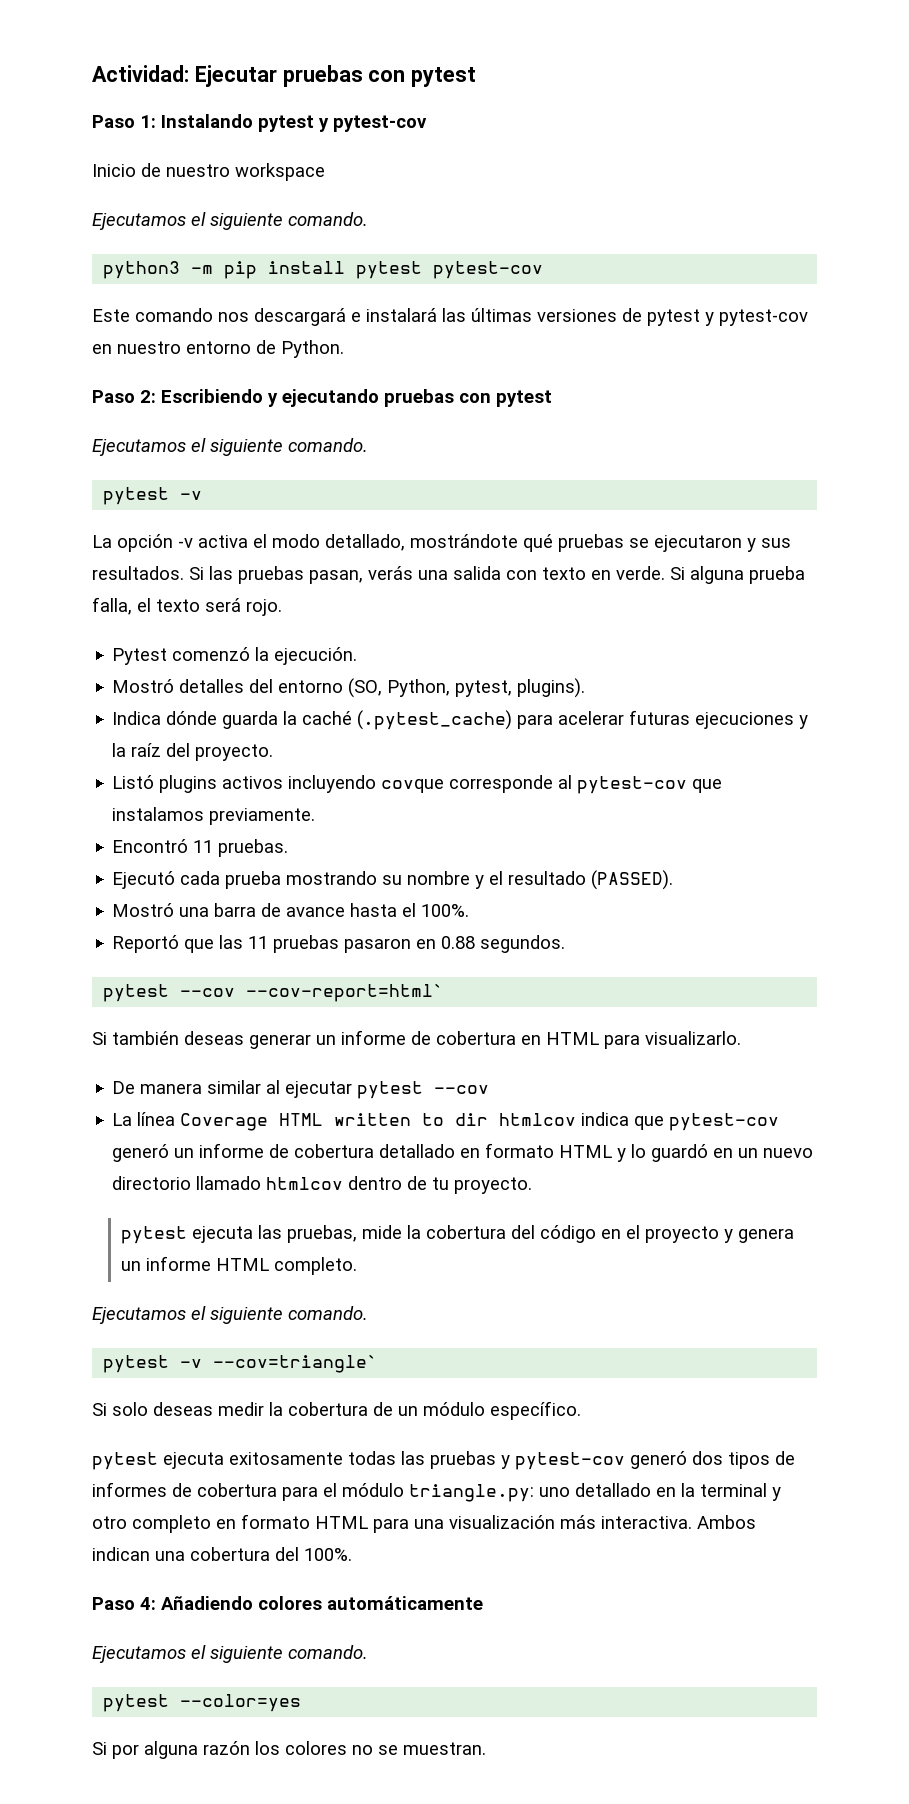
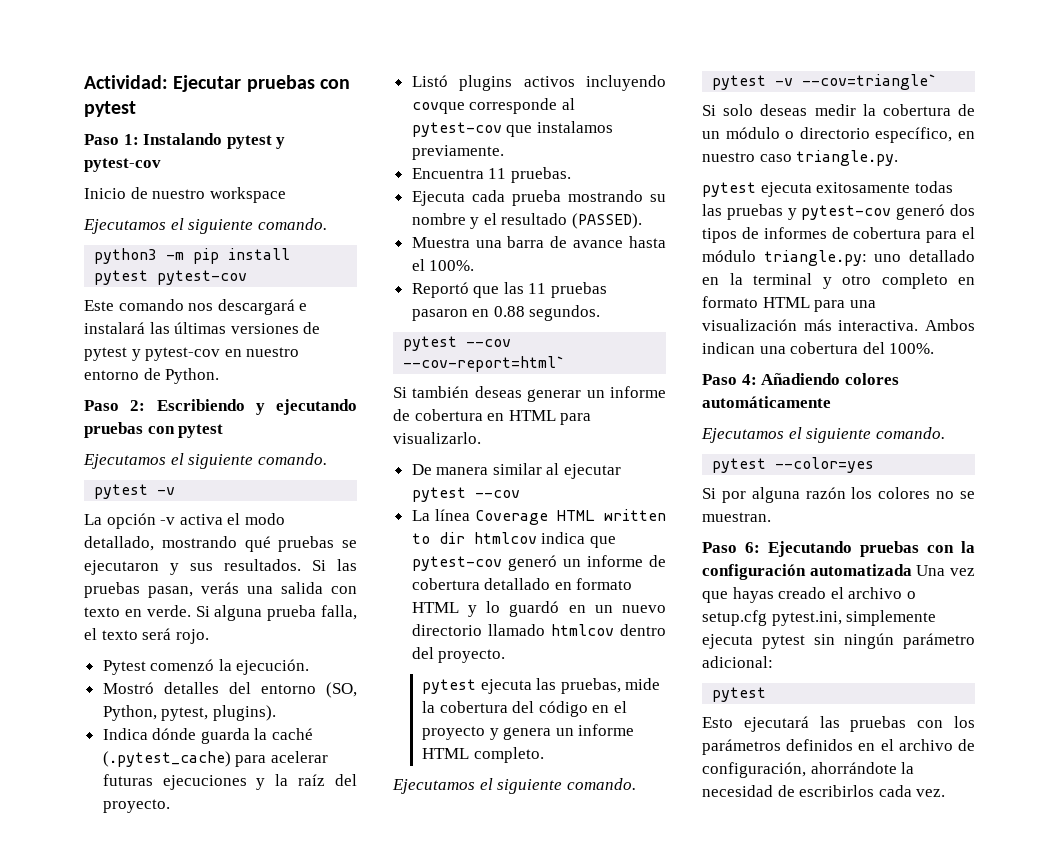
[410,534,518,548] mostrándote -> [161,536,237,548] mostrando
[112,839,189,853] Encontró -> [411,168,484,179] Encuentra
[112,871,176,889] Ejecutó -> [411,191,465,206] Ejecuta
[112,903,175,917] Mostró -> [411,237,470,248] Muestra
[407,1176,450,1190] de tu -> [411,647,434,659] del
[490,1401,581,1420] específico. -> [785,127,975,143] [702,150,899,166] o directorio específico, en nuestro caso triangle.py.
(486, 1748) none -> [702,541,975,557] [702,564,975,580] [702,587,916,603] [702,610,937,626] [702,633,975,649] [702,656,773,668] [712,687,767,702] [702,716,975,732] [702,739,975,755] [702,762,915,778] [702,785,946,797] // Paso 6: Ejecutando pruebas con la configuración automatizada Una vez que hayas creado el archivo o setup.cfg pytest.ini, simplemente ejecuta pytest sin ningún parámetro adicional: // pytest // Esto ejecutará las pruebas con los parámetros definidos en el archivo de configuración, ahorrándote la necesidad de escribirlos cada vez.

